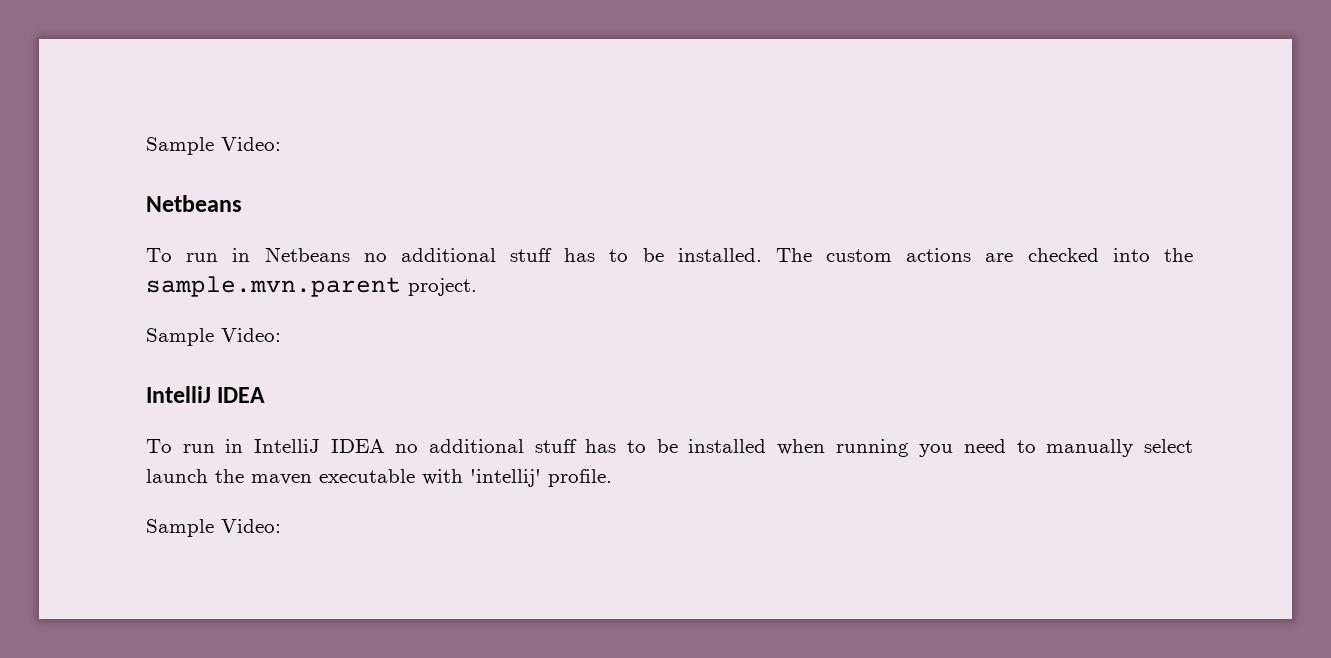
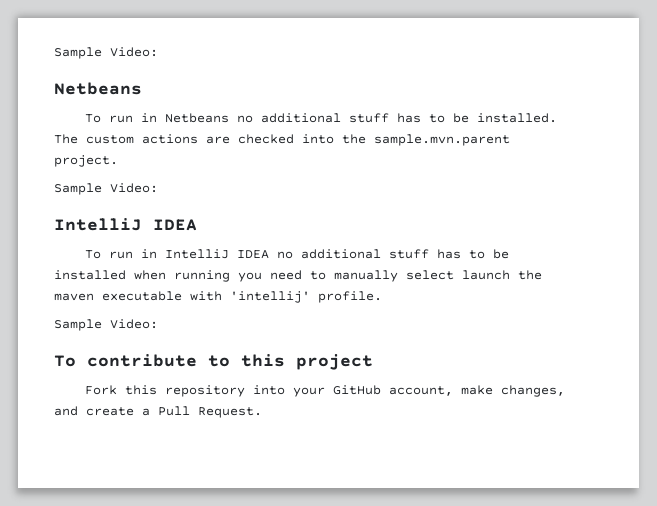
(281, 526) none -> [54,354,373,370] [85,385,566,397] [54,406,262,418] // To contribute to this project // Fork this repository into your GitHub account, make changes, and create a Pull Request.

